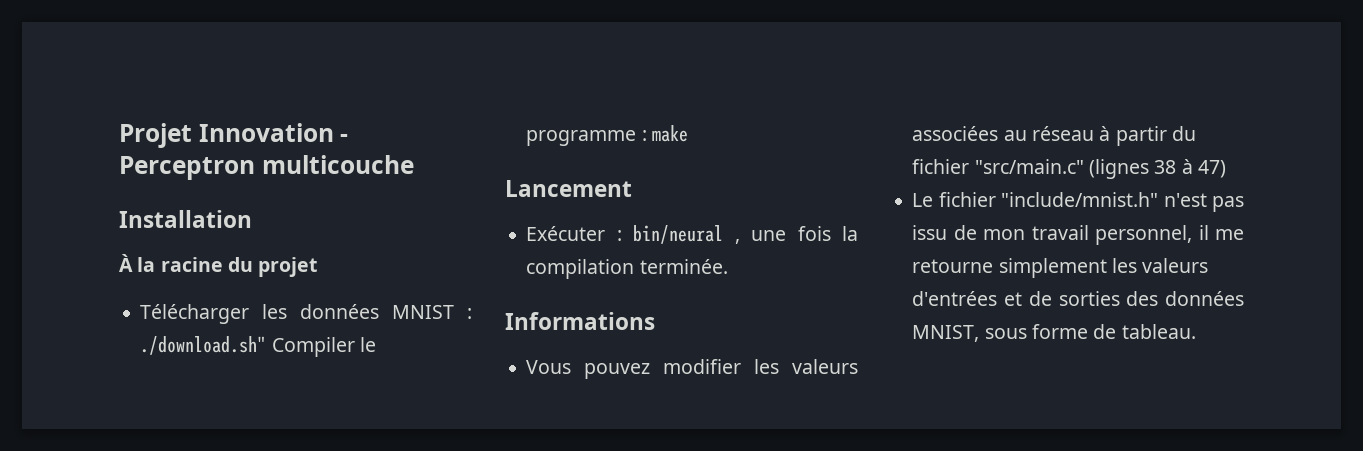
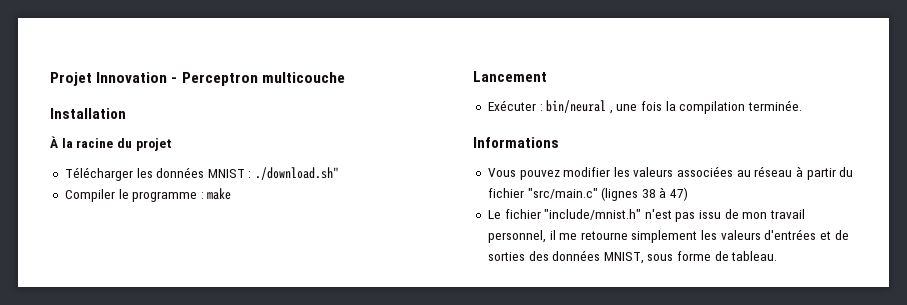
(267, 345) none -> (340, 173) //

